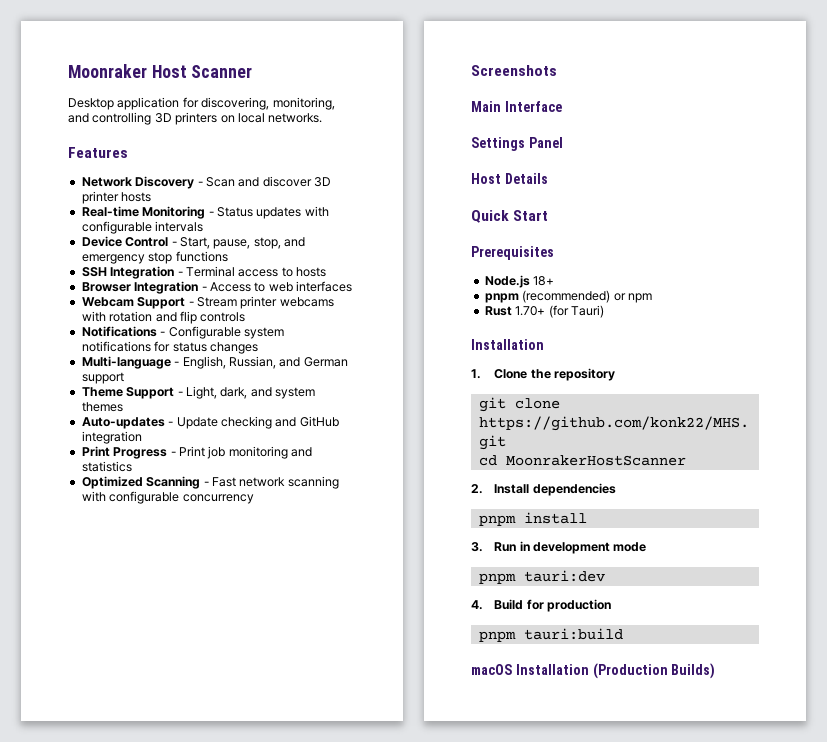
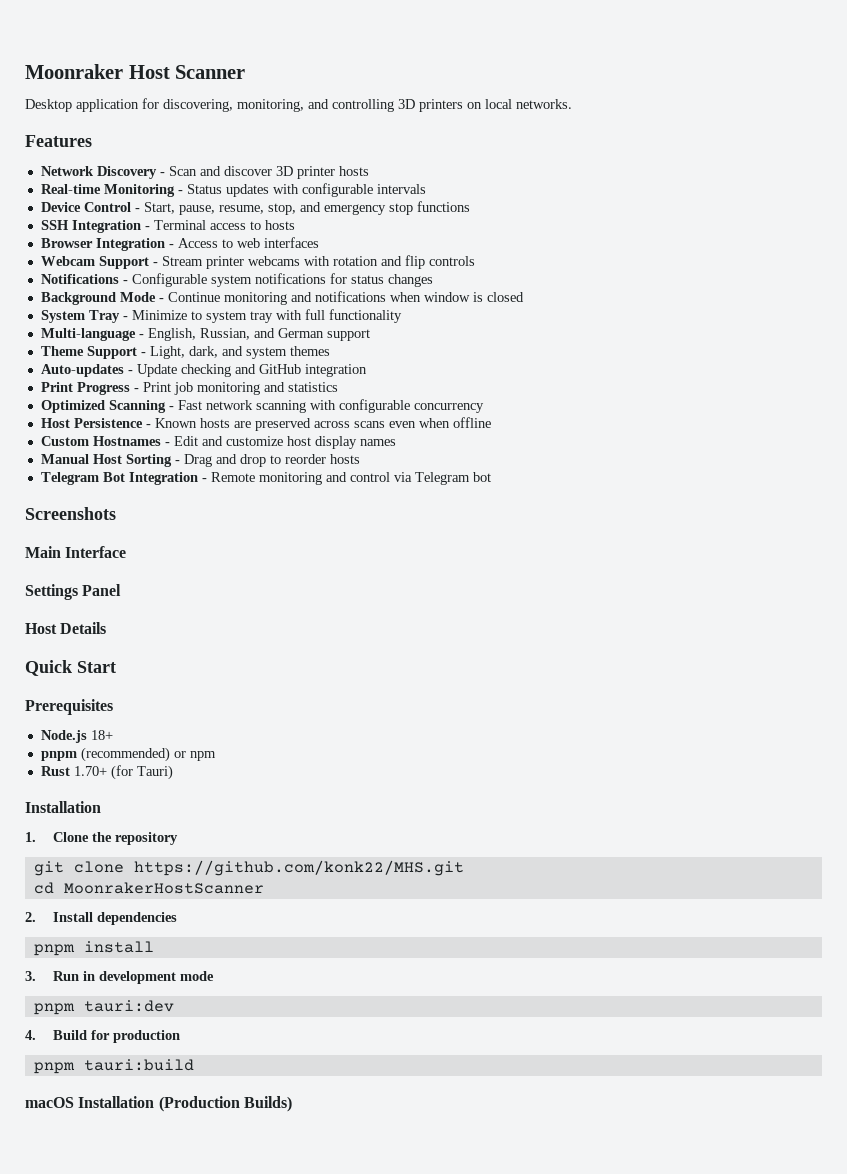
(251, 244) none -> [218,205,264,214] resume,
(258, 348) none -> [40,291,524,305] [40,309,402,323] // Background Mode - Continue monitoring and notifications when window is closed // System Tray - Minimize to system tray with full functionality
(254, 499) none -> [40,417,491,431] [40,436,396,449] [40,454,360,467] [40,472,491,485] // Host Persistence - Known hosts are preserved across scans even when offline // Custom Hostnames - Edit and customize host display names // Manual Host Sorting - Drag and drop to reorder hosts // Telegram Bot Integration - Remote monitoring and control via Telegram bot

